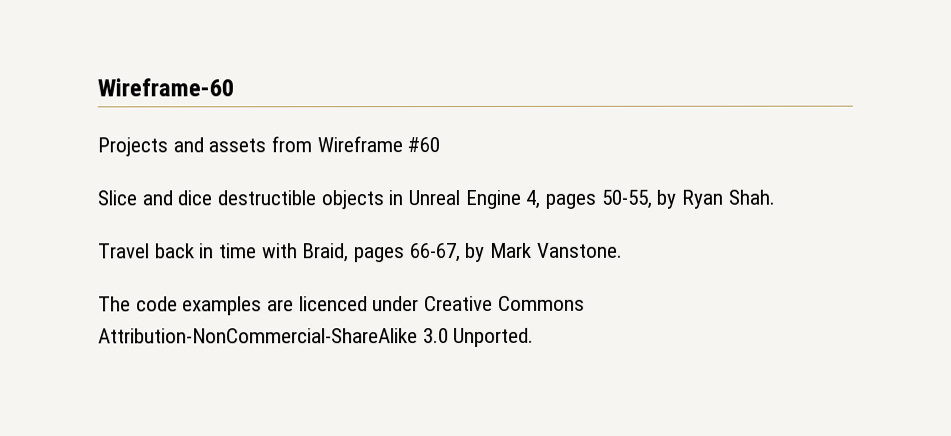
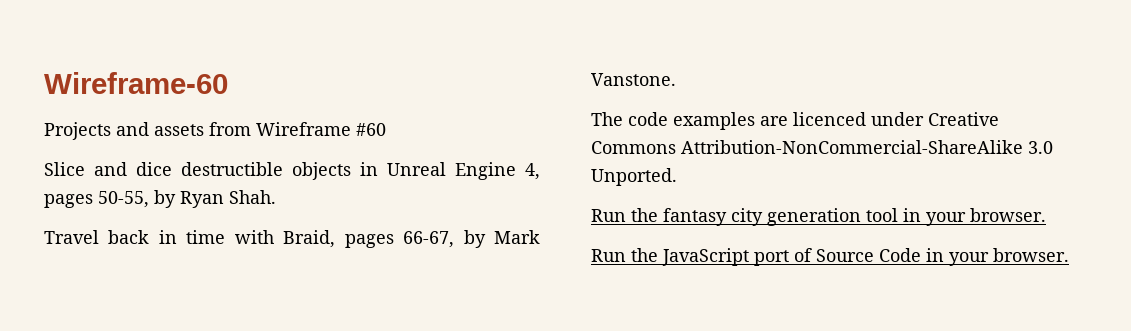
(535, 337) none -> [591,208,1046,226] [591,248,1069,266] // Run the fantasy city generation tool in your browser. // Run the JavaScript port of Source Code in your browser.

